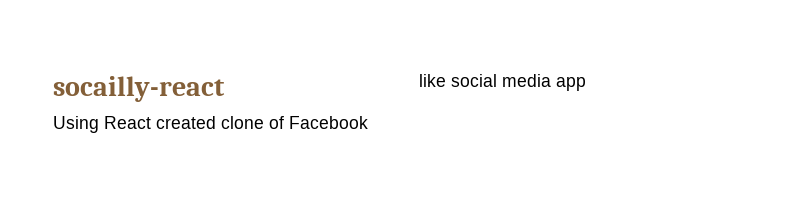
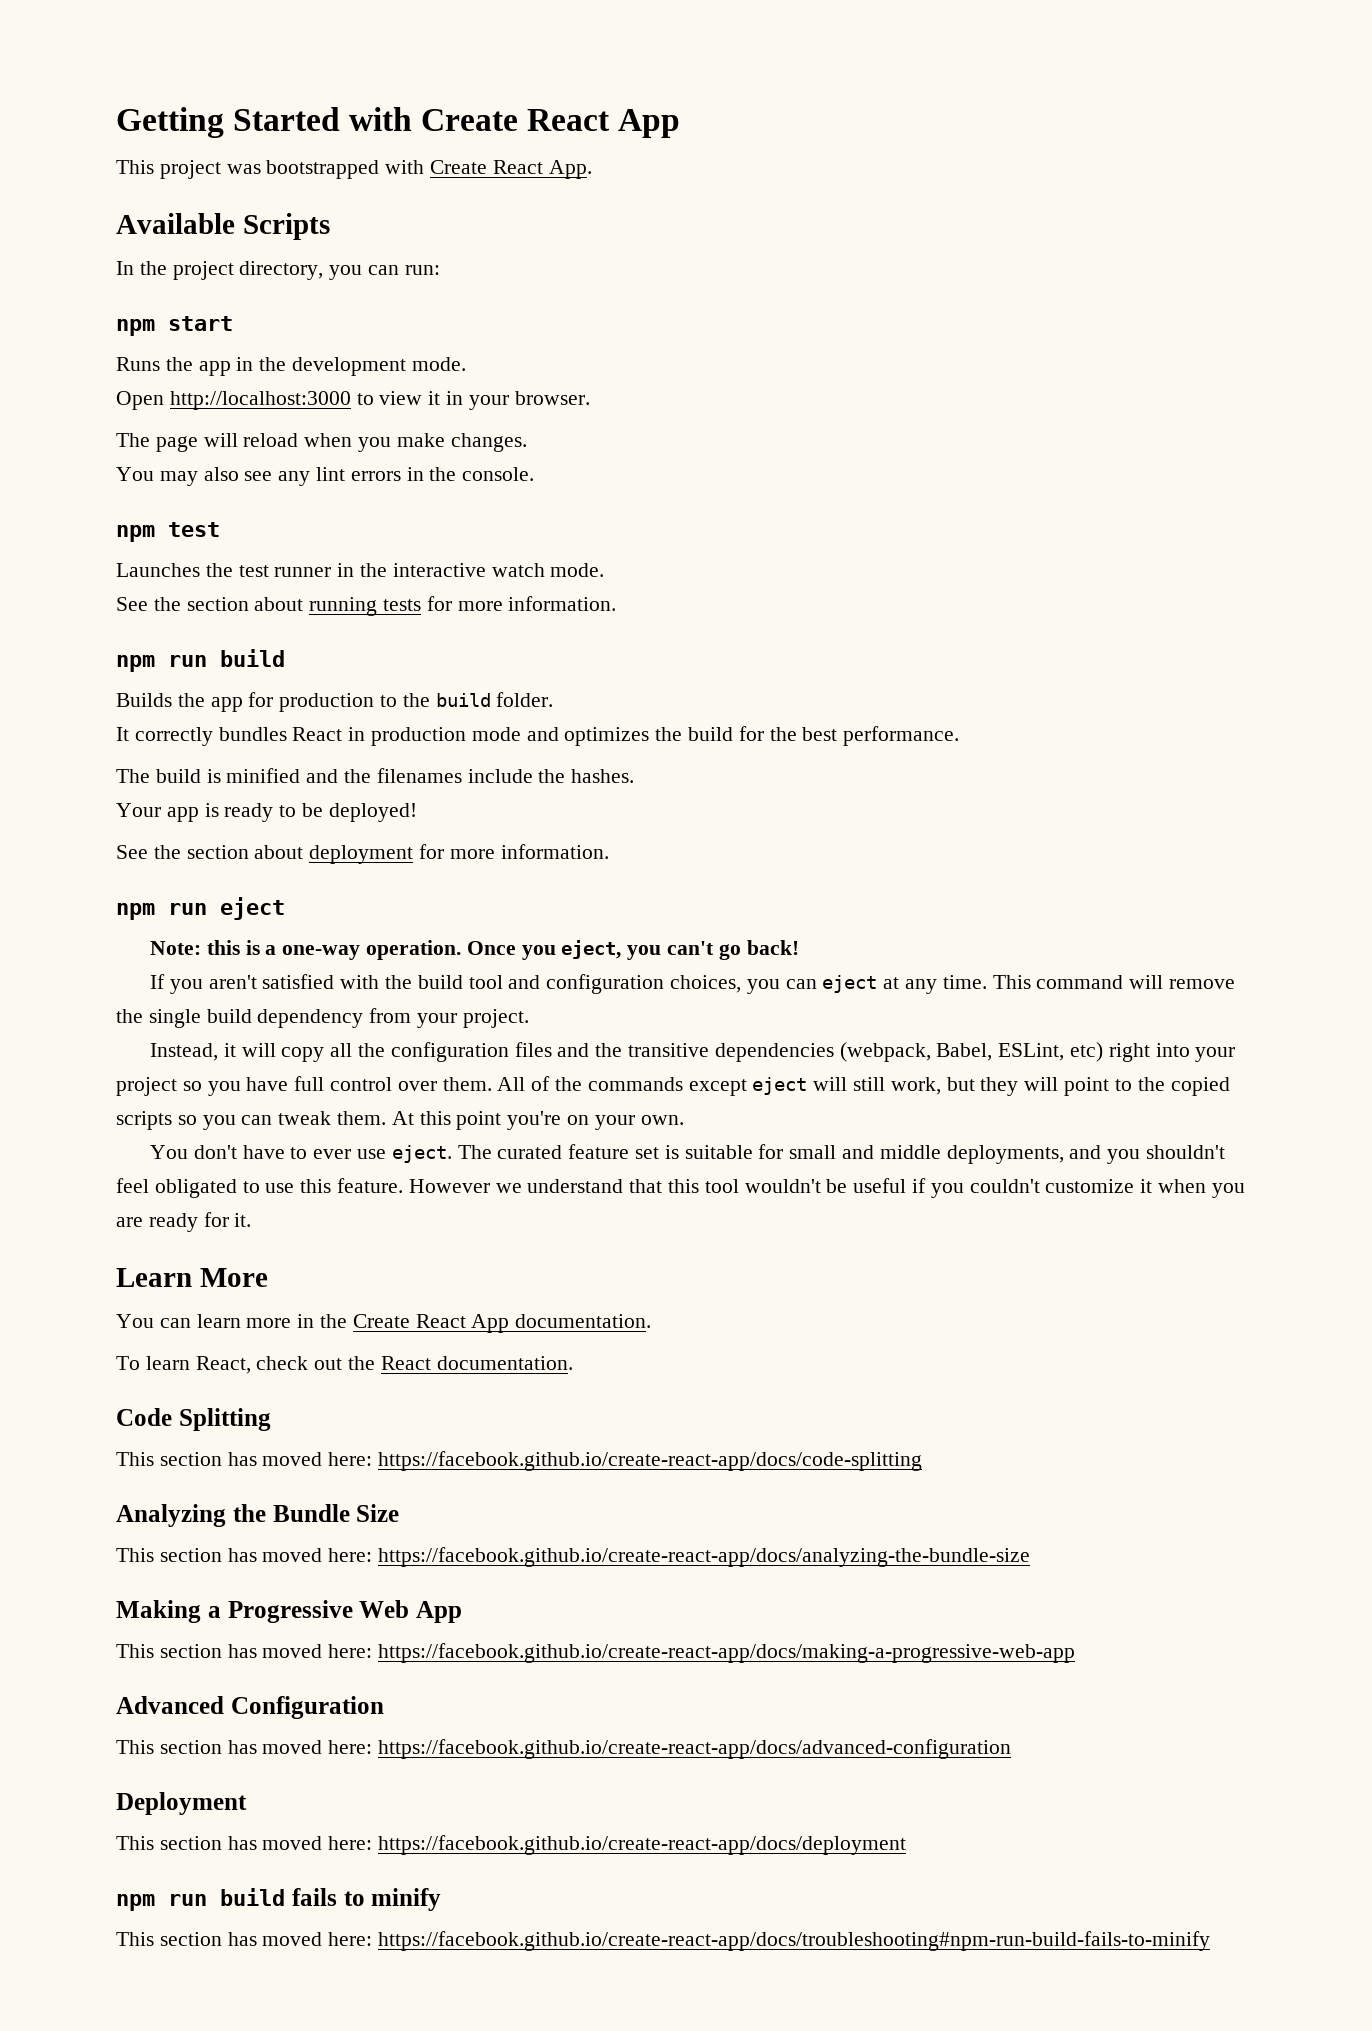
[53,76,225,102] [53,116,368,133] [419,74,586,91] socailly-react // Using React created clone of Facebook like social media app -> [116,107,681,138] [116,160,592,179] [116,213,330,240] [116,261,440,280] [116,316,233,336] [116,357,466,376] [116,391,590,410] [116,433,527,452] [116,467,535,486] [116,522,220,542] [116,563,605,577] [116,596,617,616] [116,649,285,672] [116,692,554,712] [116,726,960,746] [116,768,635,783] [116,803,417,822] [116,844,609,864] [116,897,285,920] [149,940,799,960] [149,974,1236,994] [116,1008,529,1028] [149,1042,1236,1062] [116,1076,1230,1096] [116,1111,684,1130] [149,1144,1226,1164] [116,1178,1245,1198] [116,1212,252,1232] [116,1268,268,1287] [116,1314,652,1333] [116,1356,573,1374] [116,1408,271,1431] [116,1451,923,1471] [116,1504,400,1527] [116,1547,1031,1567] [116,1600,462,1623] [116,1643,1076,1663] [116,1696,384,1719] [116,1739,1012,1759] [116,1792,247,1815] [116,1835,907,1855] [116,1888,442,1911] [116,1931,1211,1951] Getting Started with Create React App // This project was bootstrapped with Create React App. // Available Scripts // In the project directory, you can run: // npm start // Runs the app in the development mode. // Open http://localhost:3000 to view it in your browser. // The page will reload when you make changes. // You may also see any lint errors in the console. // npm test // Launches the test runner in the interactive watch mode. // See the section about running tests for more information. // npm run build // Builds the app for production to the build folder. // It correctly bundles React in production mode and optimizes the build for the best performance. // The build is minified and the filenames include the hashes. // Your app is ready to be deployed! // See the section about deployment for more information. // npm run eject // Note: this is a one-way operation. Once you eject, you can't go back! // If you aren't satisfied with the build tool and configuration choices, you can eject at any time. This command will remove the single build dependency from your project. // Instead, it will copy all the configuration files and the transitive dependencies (webpack, Babel, ESLint, etc) right into your project so you have full control over them. All of the commands except eject will still work, but they will point to the copied scripts so you can tweak them. At this point you're on your own. // You don't have to ever use eject. The curated feature set is suitable for small and middle deployments, and you shouldn't feel obligated to use this feature. However we understand that this tool wouldn't be useful if you couldn't customize it when you are ready for it. // Learn More // You can learn more in the Create React App documentation. // To learn React, check out the React documentation. // Code Splitting // This section has moved here: https://facebook.github.io/create-react-app/docs/code-splitting // Analyzing the Bundle Size // This section has moved here: https://facebook.github.io/create-react-app/docs/analyzing-the-bundle-size // Making a Progressive Web App // This section has moved here: https://facebook.github.io/create-react-app/docs/making-a-progressive-web-app // Advanced Configuration // This section has moved here: https://facebook.github.io/create-react-app/docs/advanced-configuration // Deployment // This section has moved here: https://facebook.github.io/create-react-app/docs/deployment // npm run build fails to minify // This section has moved here: https://facebook.github.io/create-react-app/docs/troubleshooting#npm-run-build-fails-to-minify

